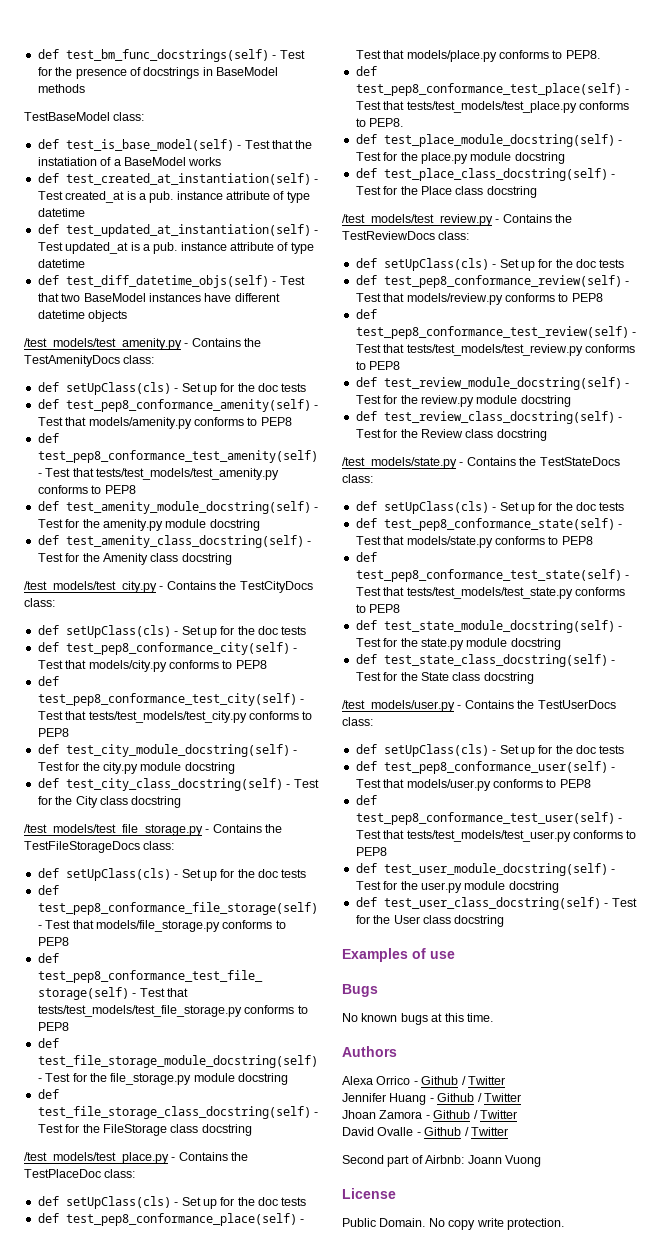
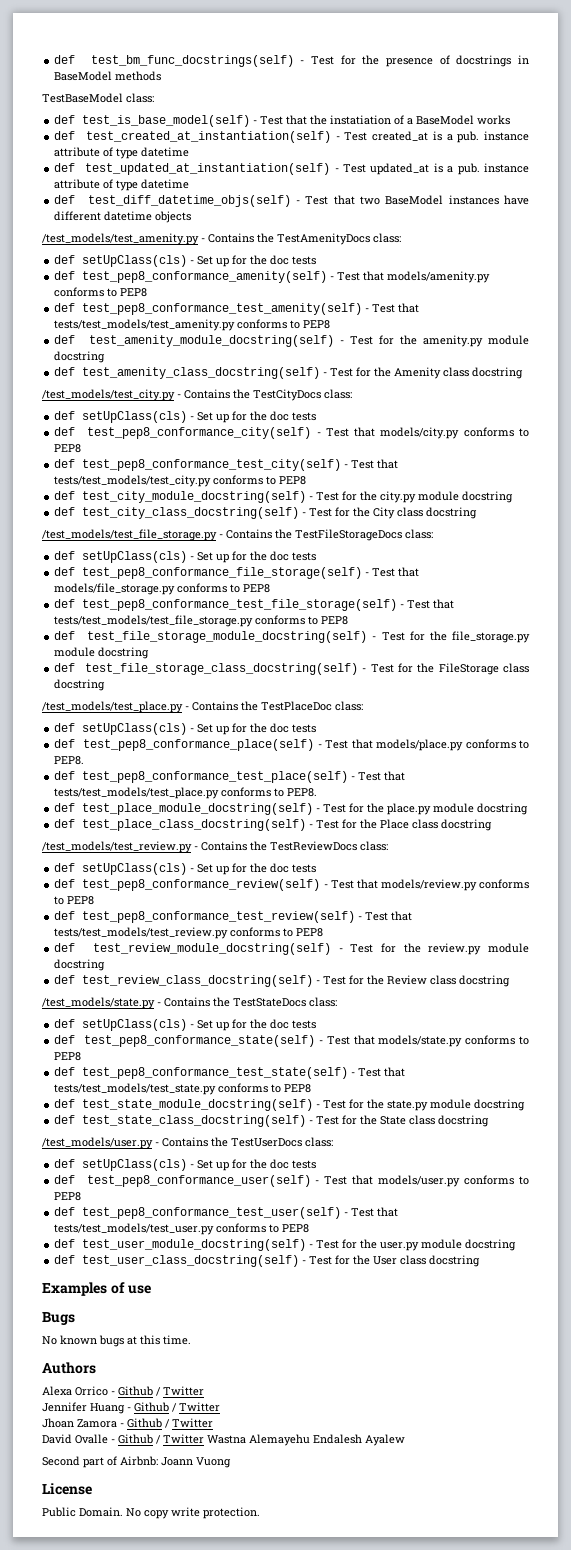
(508, 1131) none -> [207,1434,405,1446] Wastna Alemayehu Endalesh Ayalew

